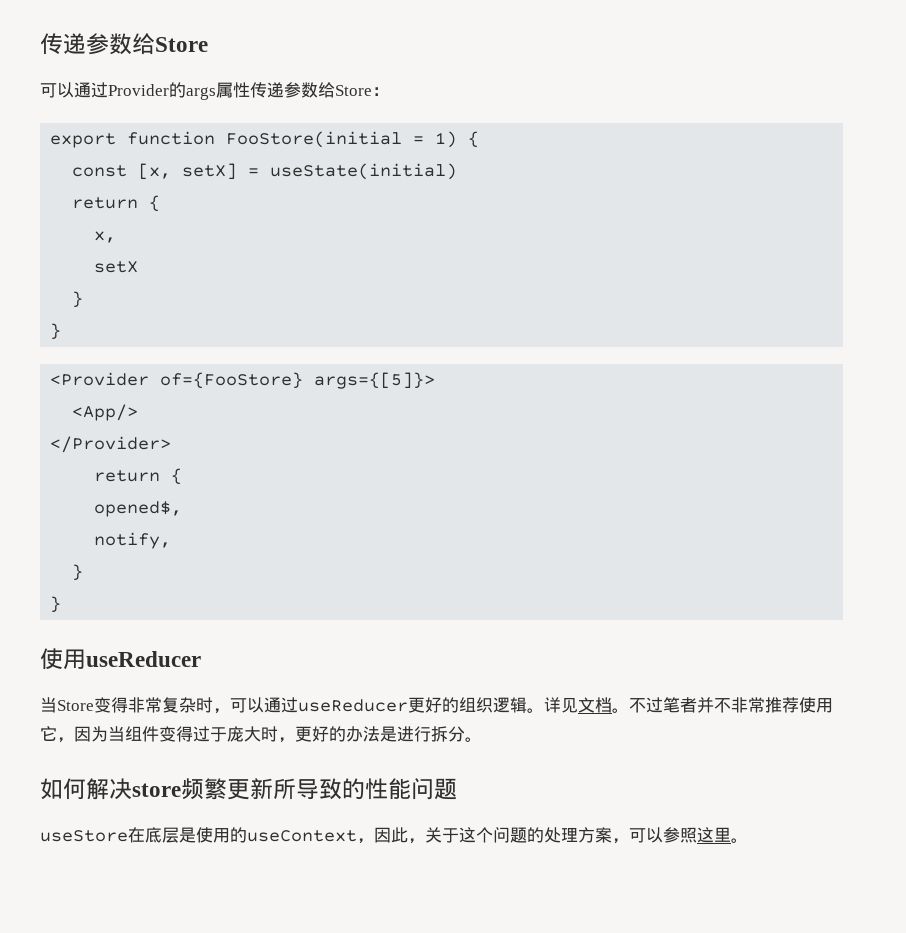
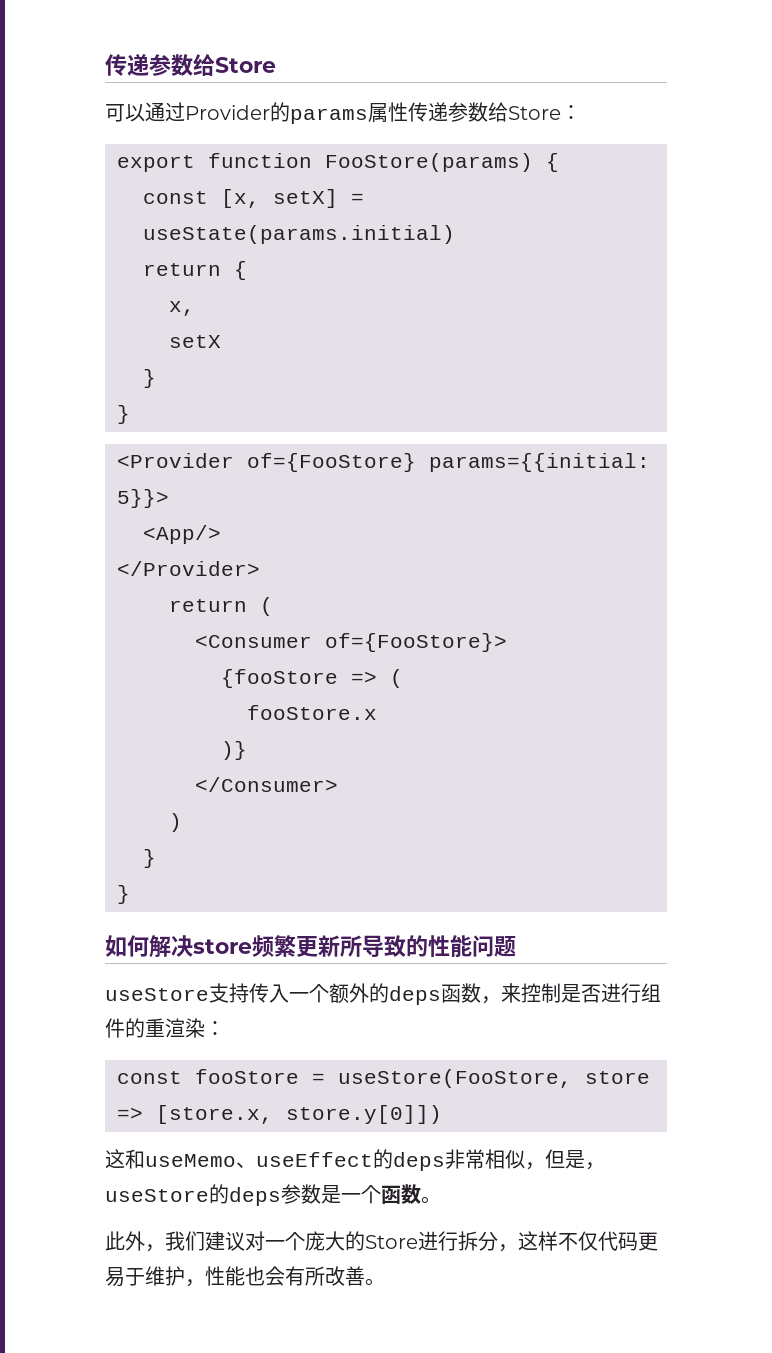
[186,87,216,100] args -> [290,108,368,124] params
[226,131,458,148] FooStore(initial = 1) -> [325,153,533,172] FooStore(params)
[270,163,458,180] useState(initial) -> [143,225,455,244] useState(params.initial)
[314,372,436,389] args={[5]}> -> [429,453,650,472] [117,489,169,508] params={{initial: 5}}>
[171,468,183,485] [94,501,183,517] [94,532,172,549] [72,564,84,581] [50,596,62,613] [40,648,201,670] [40,697,833,714] [40,726,482,743] { // opened$, // notify, // } // } // 使用useReducer // 当Store变得非常复杂时，可以通过useReducer更好的组织逻辑。详见文档。不过笔者并不非常推荐使用它，因为当组件变得过于庞大时，更好的办法是进行拆分。 -> [260,597,273,616] [195,633,507,652] [221,669,403,688] [247,705,377,720] [221,741,247,760] [195,777,338,792] [169,813,182,832] [143,849,156,868] [117,885,130,904] ( // <Consumer of={FooStore}> // {fooStore => ( // fooStore.x // )} // </Consumer> // ) // } // }
[128,827,731,844] 在底层是使用的useContext，因此，关于这个问题的处理方案，可以参照这里 -> [209,983,661,1005] [105,1018,225,1038] [117,1069,650,1088] [117,1105,442,1124] [105,1149,605,1171] [105,1184,441,1206] [105,1231,658,1252] [105,1266,365,1287] 支持传入一个额外的deps函数，来控制是否进行组件的重渲染： // const fooStore = useStore(FooStore, store => [store.x, store.y[0]]) // 这和useMemo、useEffect的deps非常相似，但是，useStore的deps参数是一个函数。 // 此外，我们建议对一个庞大的Store进行拆分，这样不仅代码更易于维护，性能也会有所改善

